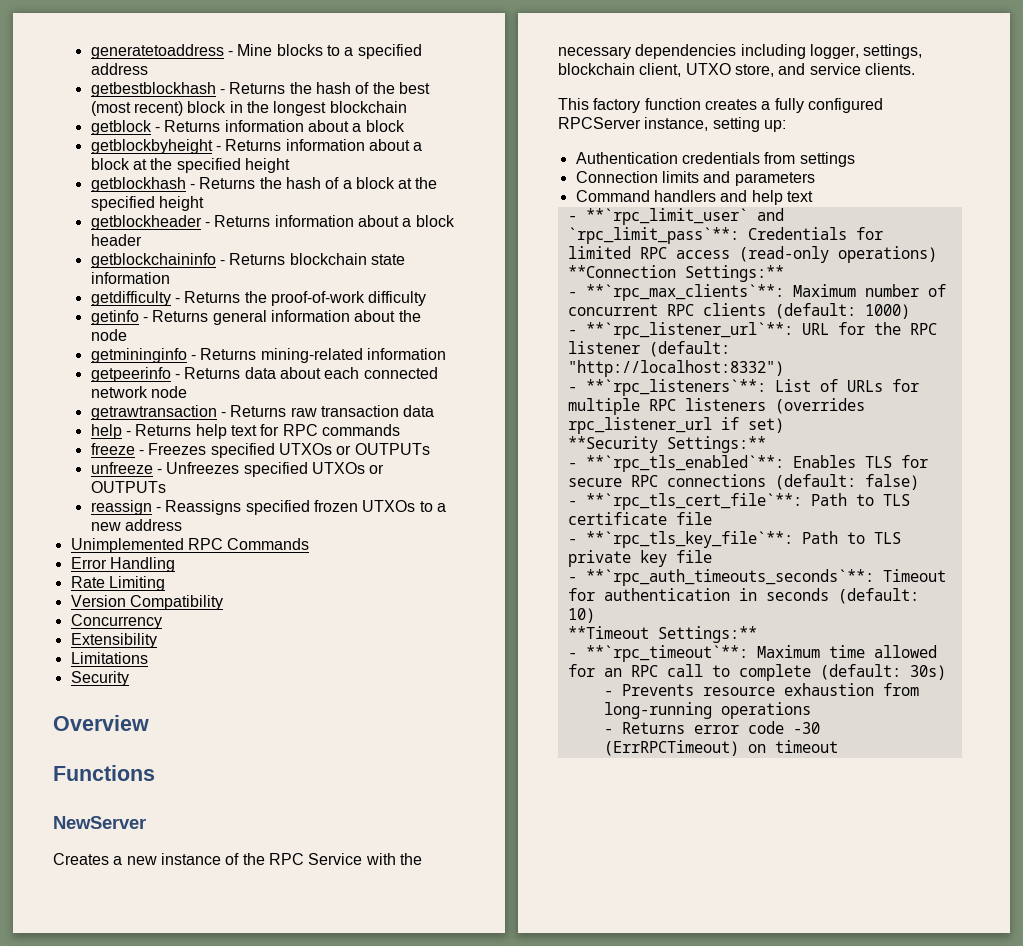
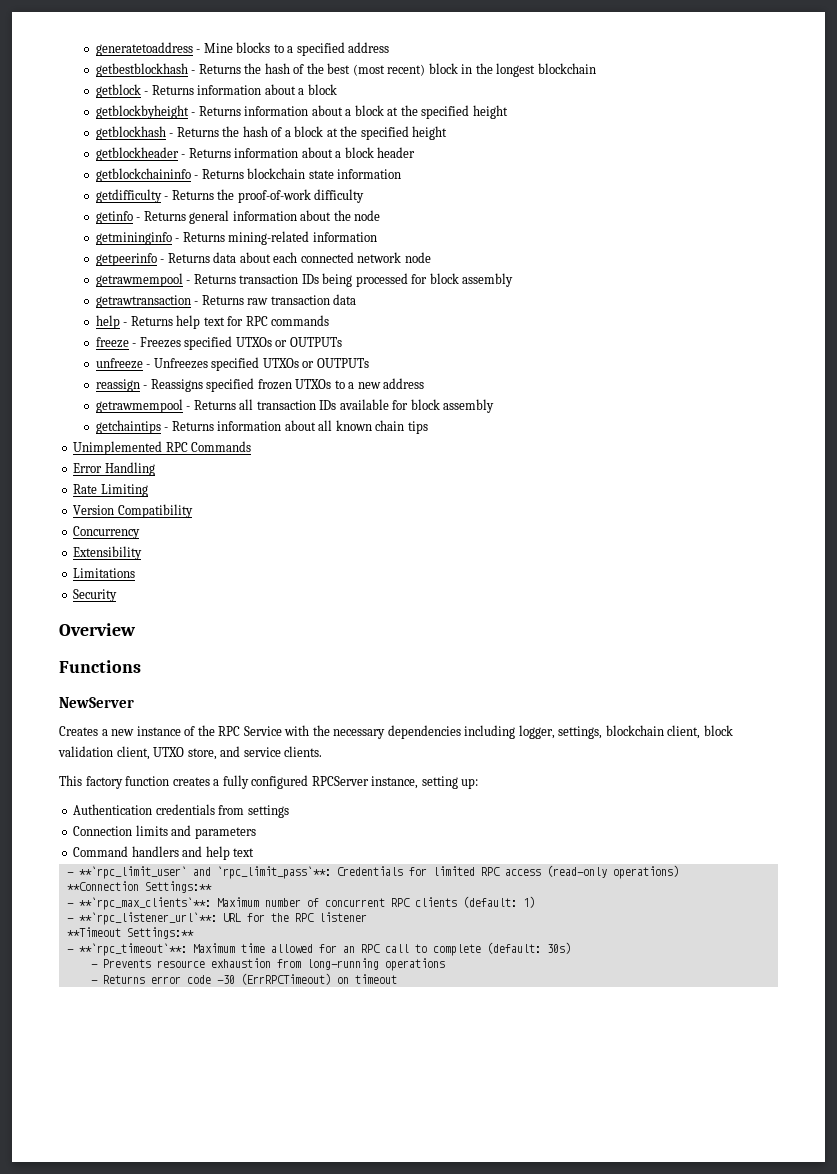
(187, 392) none -> [95,273,514,287] // getrawmempool - Returns transaction IDs being processed for block assembly
(182, 525) none -> [95,399,495,413] [95,420,428,434] // getrawmempool - Returns all transaction IDs available for block assembly // getchaintips - Returns information about all known chain tips
(682, 70) none -> [703,725,733,736] [58,746,150,760] block validation client,
[864,304,910,319] 1000) -> [522,896,535,908] 1)
[648,341,730,357] [567,360,784,377] [567,379,919,396] [567,398,865,415] [567,417,784,434] [567,436,766,453] [567,455,928,472] [567,474,919,490] [567,493,910,510] [567,512,712,525] [567,531,901,548] [567,550,712,567] [567,569,946,586] [567,588,919,604] [567,608,595,623] (default: "http://localhost:8332") // - **`rpc_listeners`**: List of URLs for multiple RPC listeners (overrides rpc_listener_url if set) // **Security Settings:** // - **`rpc_tls_enabled`**: Enables TLS for secure RPC connections (default: false) // - **`rpc_tls_cert_file`**: Path to TLS certificate file // - **`rpc_tls_key_file`**: Path to TLS private key file // - **`rpc_auth_timeouts_seconds`**: Timeout for authentication in seconds (default: 10) -> (367, 917) none

